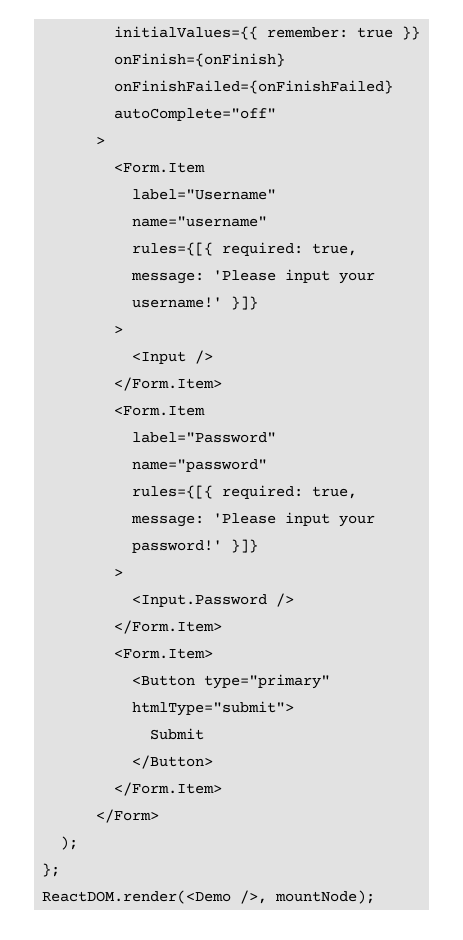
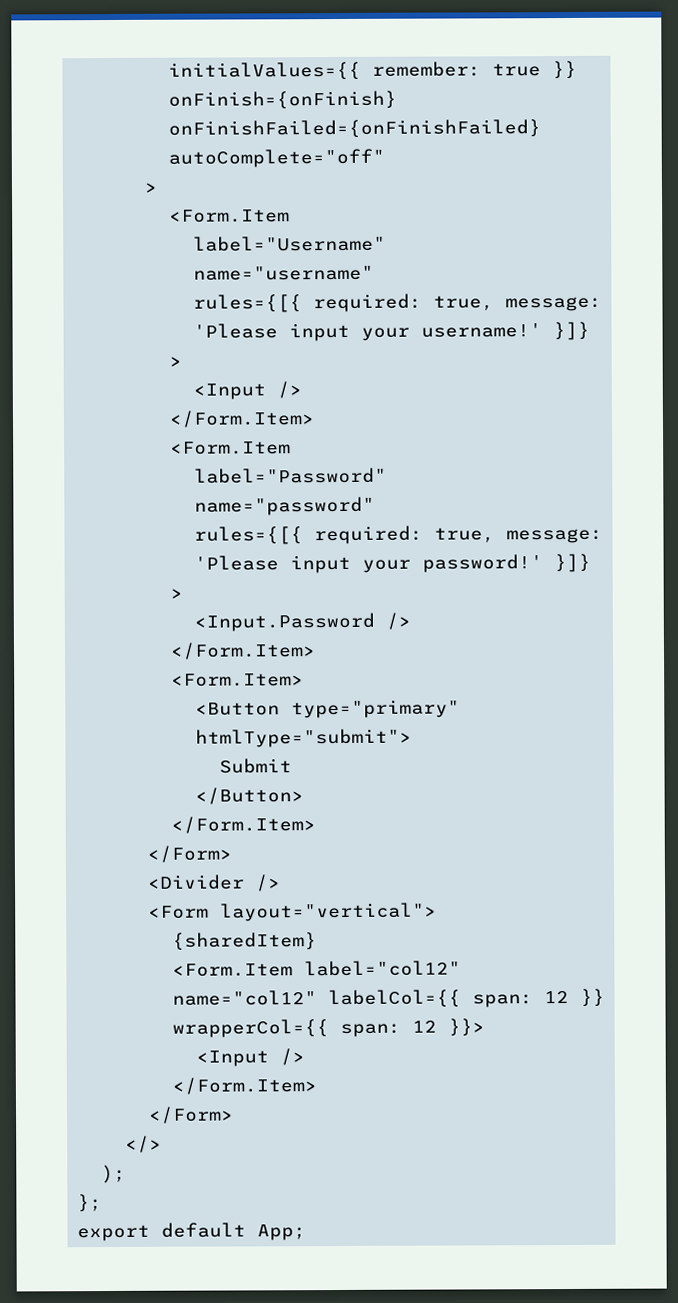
(159, 816) none -> [146,874,281,892] [147,902,437,922] [171,932,317,951] [171,960,461,977] [171,988,605,1009] [171,1018,485,1038] [195,1048,305,1067] [171,1077,317,1095] [147,1106,234,1124] [124,1135,162,1153] // <Divider /> // <Form layout="vertical"> // {sharedItem} // <Form.Item label="col12" name="col12" labelCol={{ span: 12 }} wrapperCol={{ span: 12 }}> // <Input /> // </Form.Item> // </Form> // </>
[41,890,375,904] ReactDOM.render(<Demo />, mountNode); -> [76,1222,306,1242] export default App;

